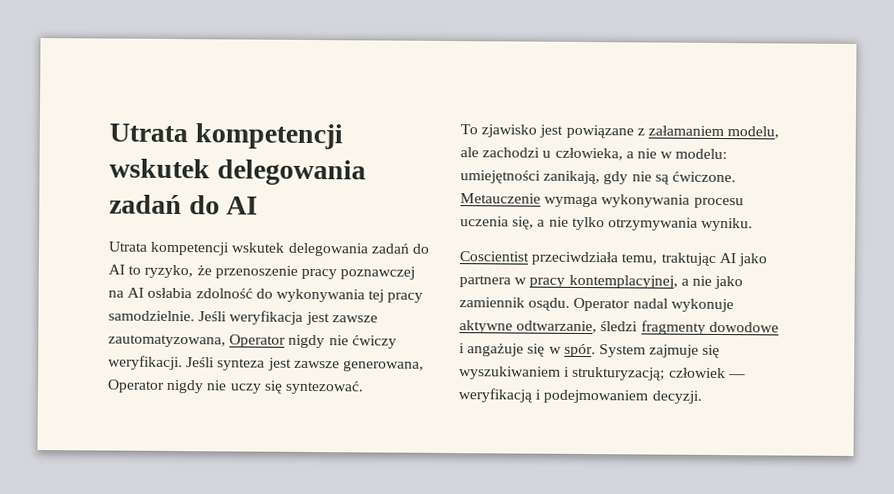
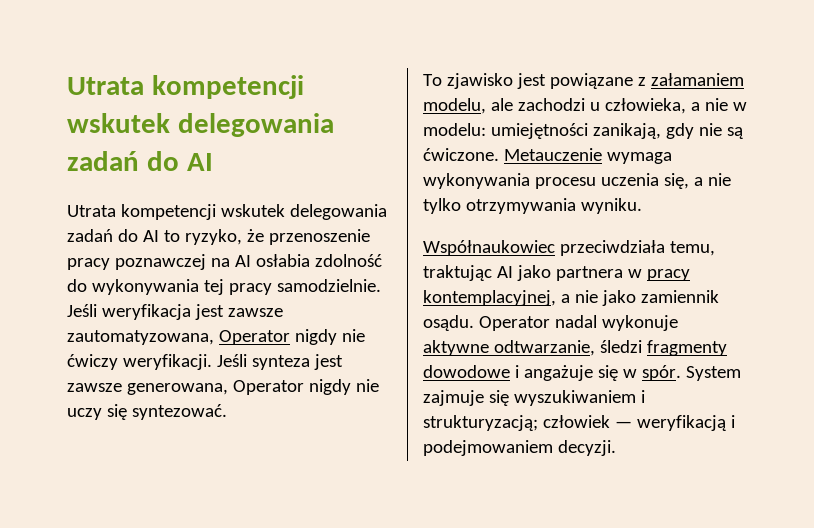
[459,251,529,262] Coscientist -> [423,240,555,256] Współnaukowiec

